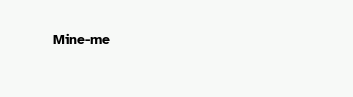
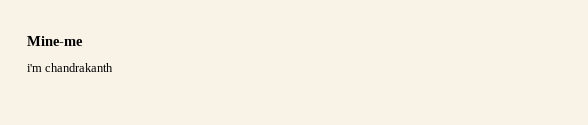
(110, 38) none -> [27,63,114,72] // i'm chandrakanth

